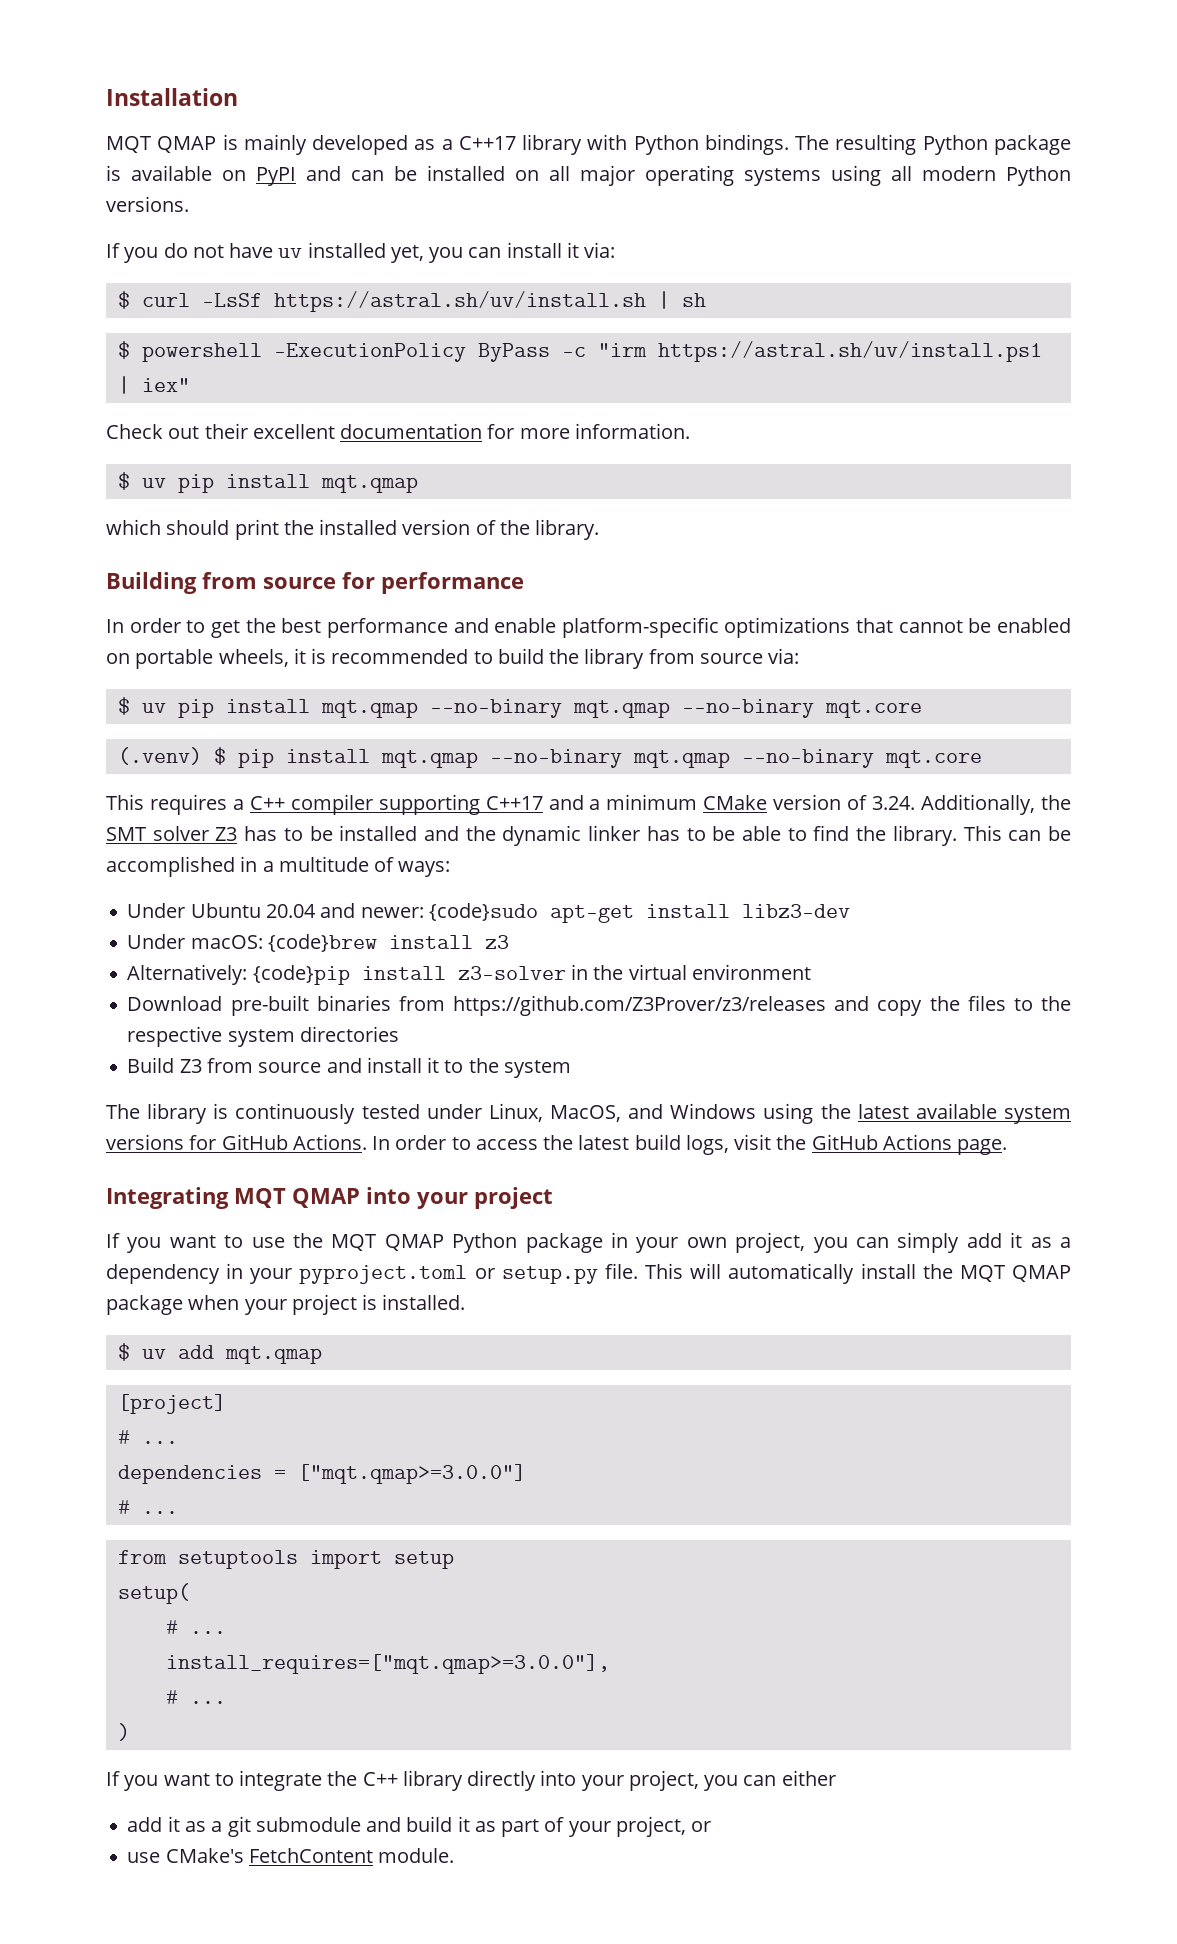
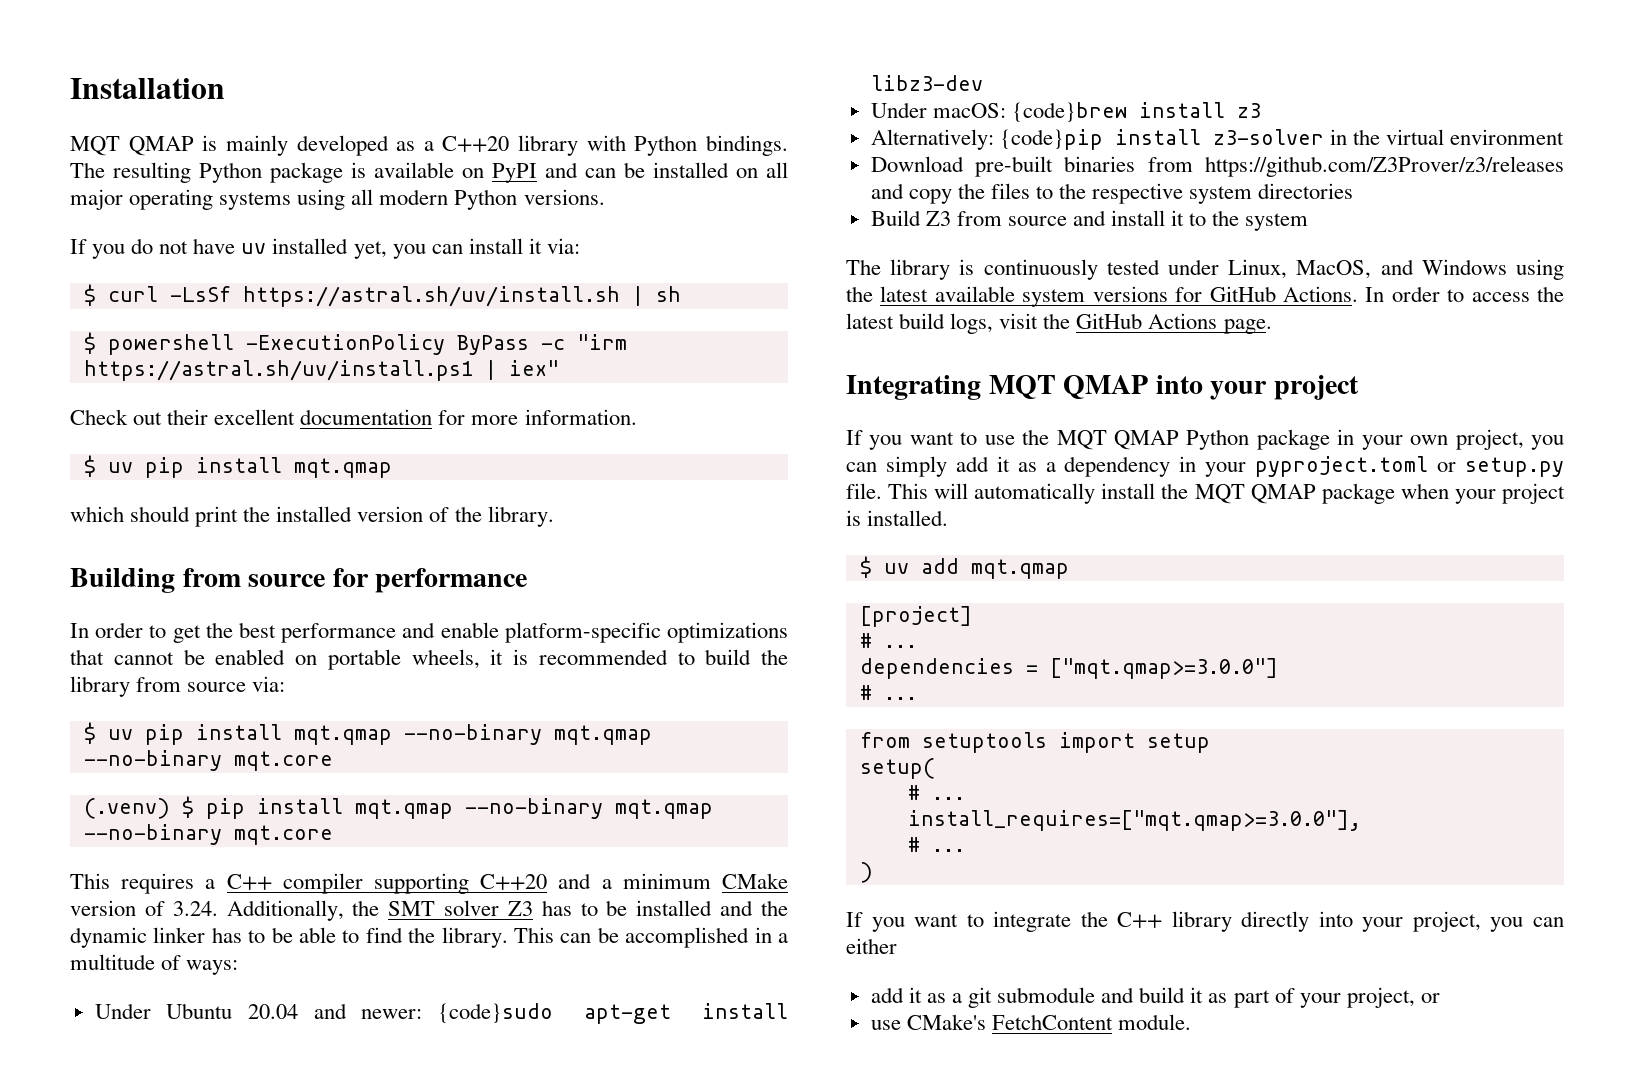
[458,136,516,150] C++17 -> [442,136,510,152] C++20
[485,796,543,810] C++17 -> [480,874,548,890] C++20

